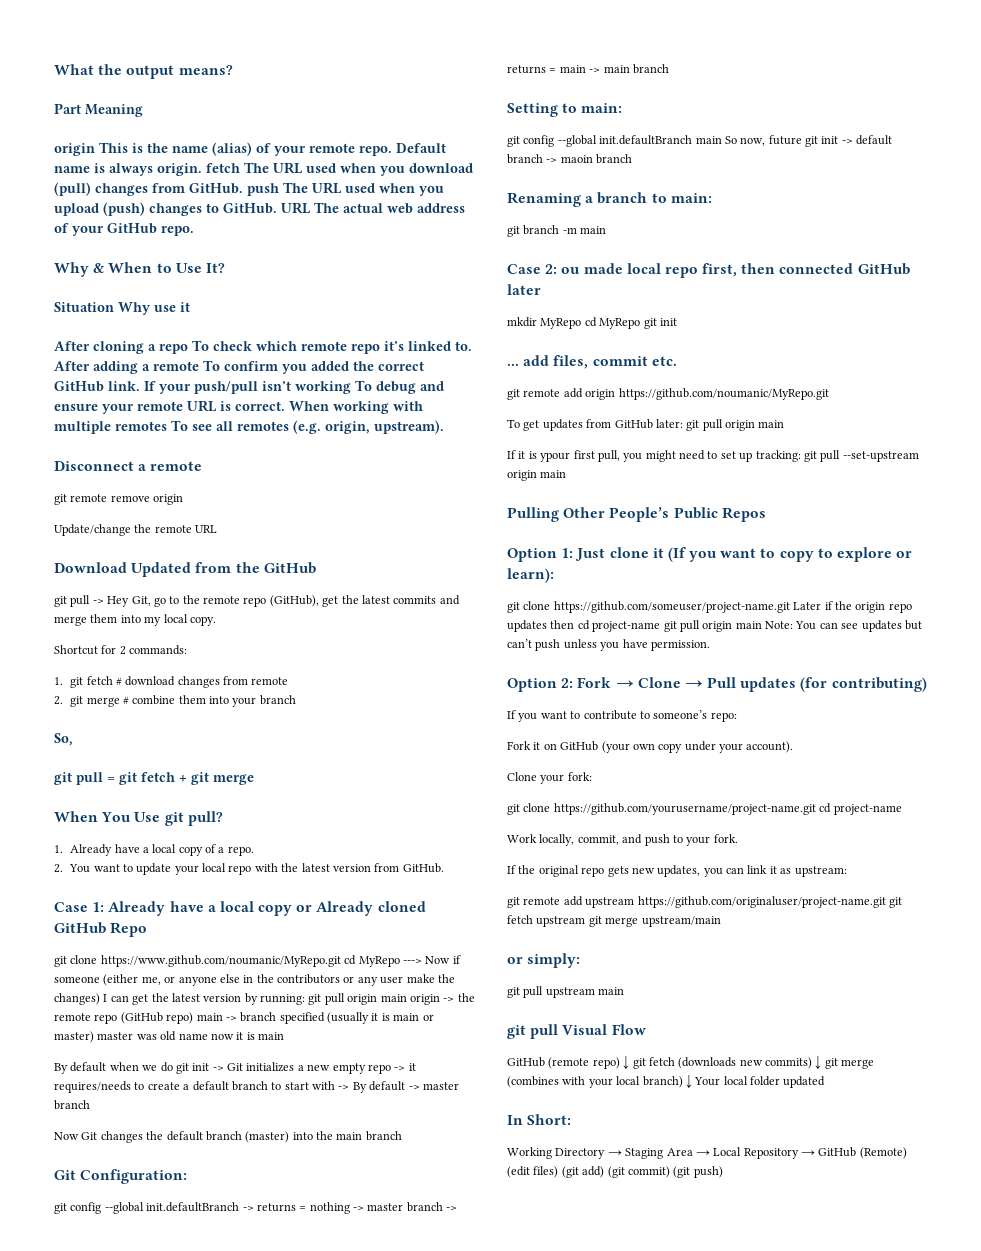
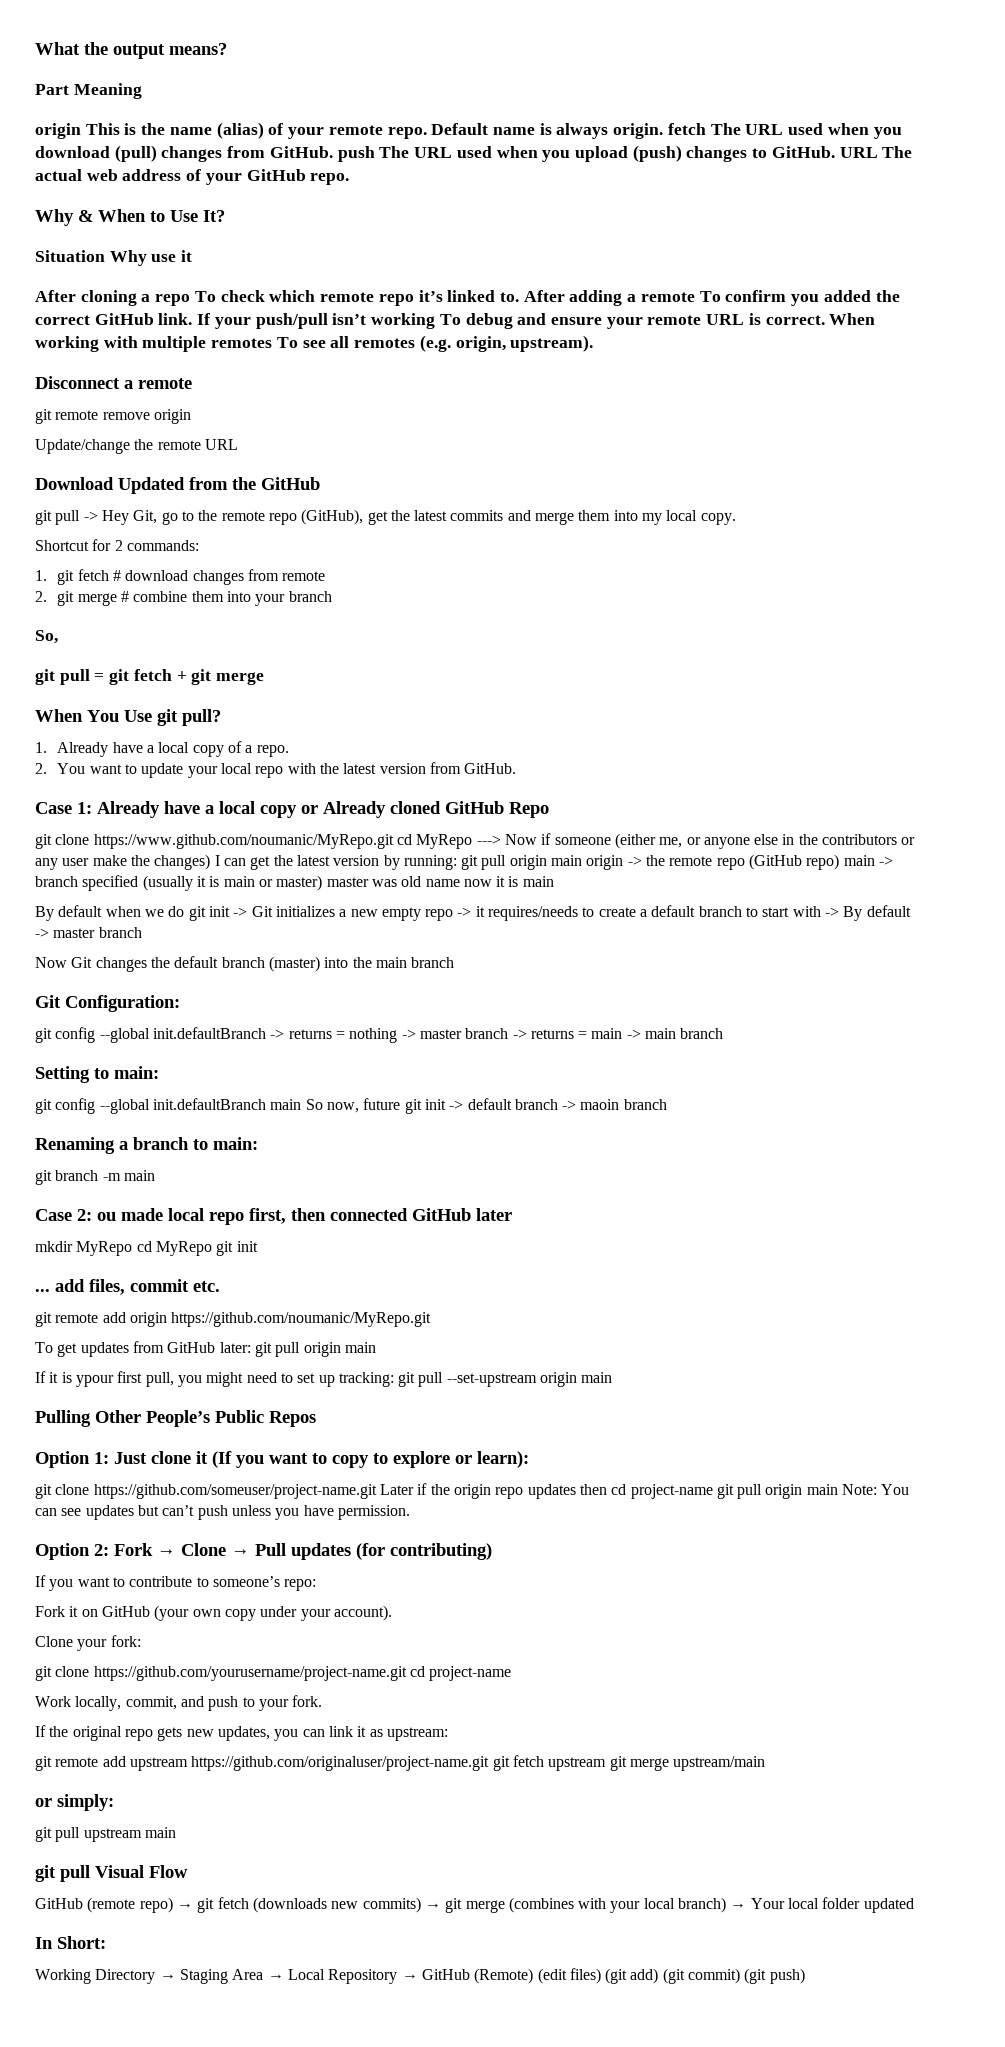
[623,1056,630,1069] ↓ -> [176,1903,193,1909] →
[815,1056,822,1069] ↓ -> [424,1903,441,1909] →
[685,1075,692,1088] ↓ -> [730,1903,747,1909] →

